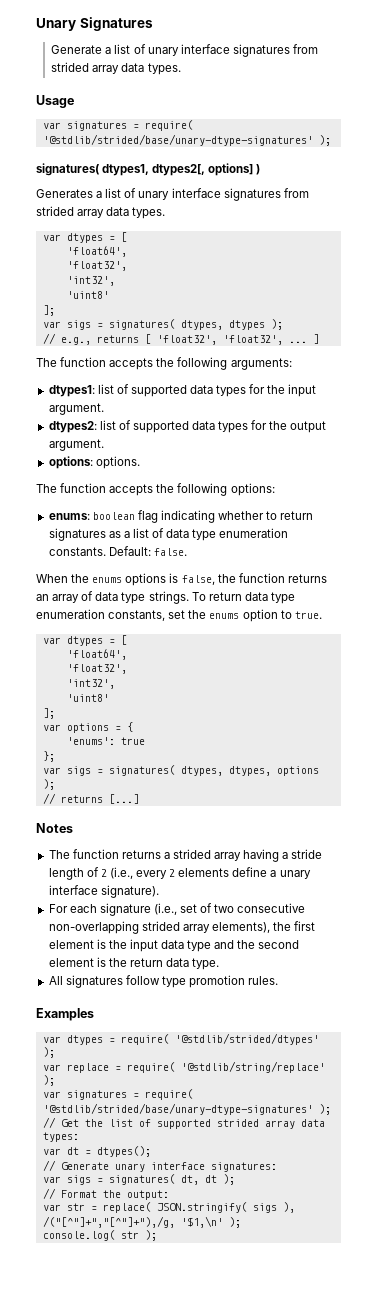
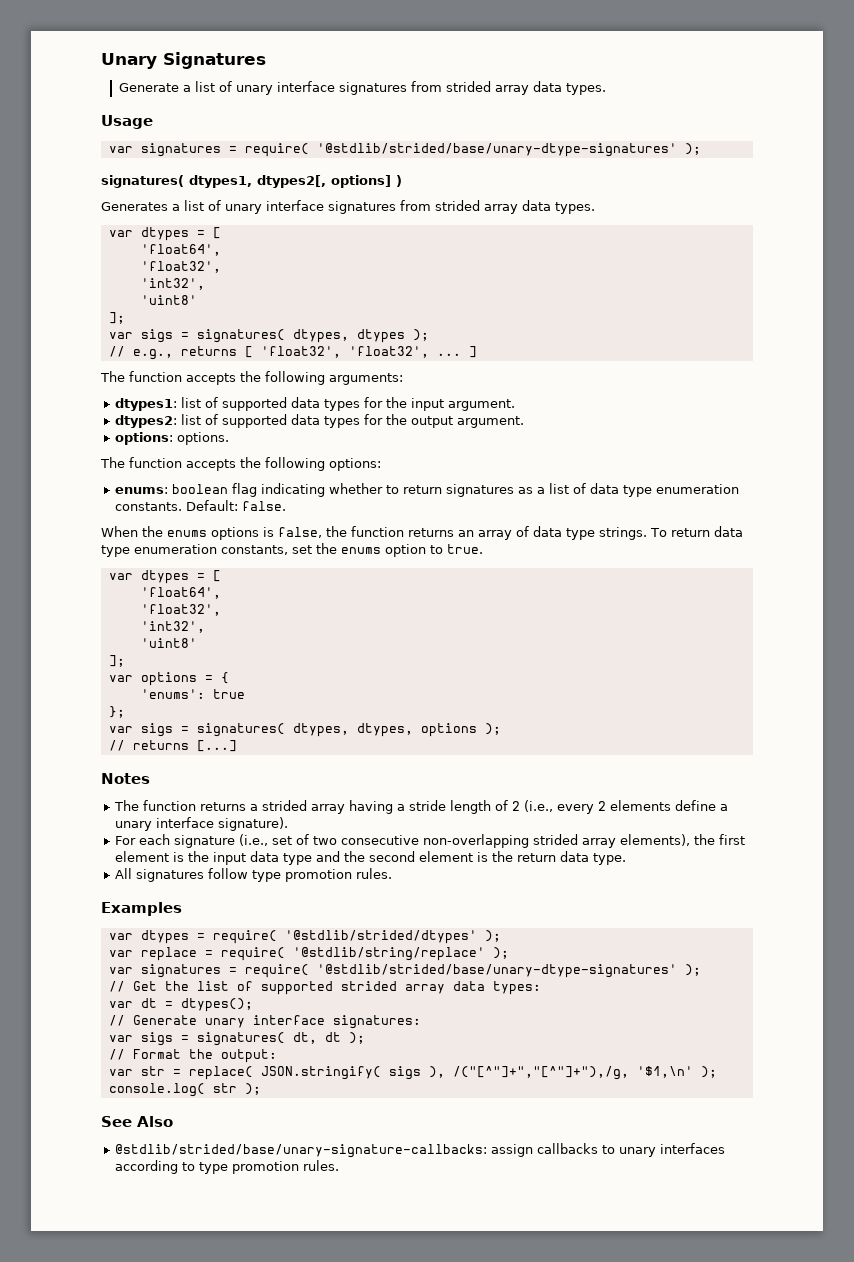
(157, 1235) none -> [101,1116,173,1127] [115,1143,726,1158] [115,1160,340,1174] // See Also // @stdlib/strided/base/unary-signature-callbacks: assign callbacks to unary interfaces according to type promotion rules.

